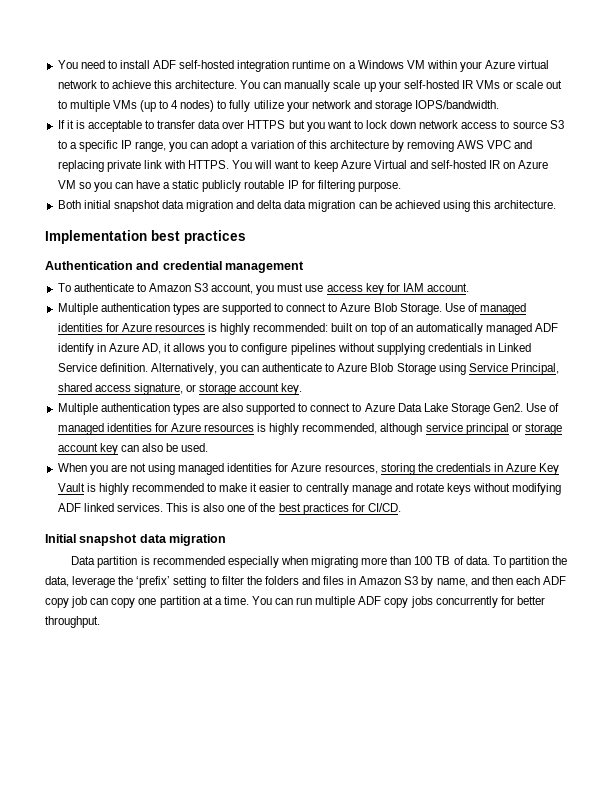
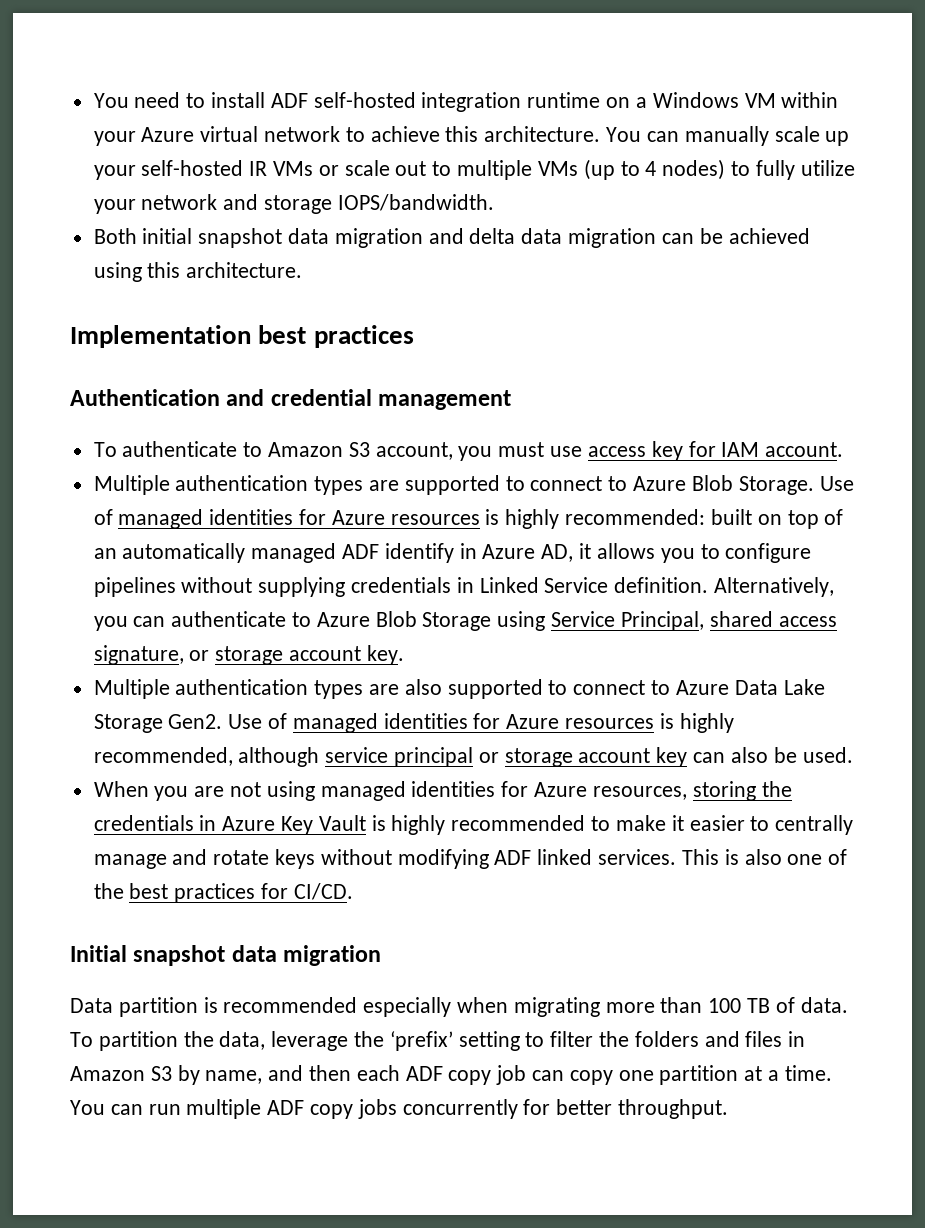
[57,120,564,132] [57,140,533,152] [57,160,549,172] [57,180,401,192] // If it is acceptable to transfer data over HTTPS but you want to lock down network access to source S3 to a specific IP range, you can adopt a variation of this architecture by removing AWS VPC and replacing private link with HTTPS. You will want to keep Azure Virtual and self-hosted IR on Azure VM so you can have a static publicly routable IP for filtering purpose. -> (494, 202) none

